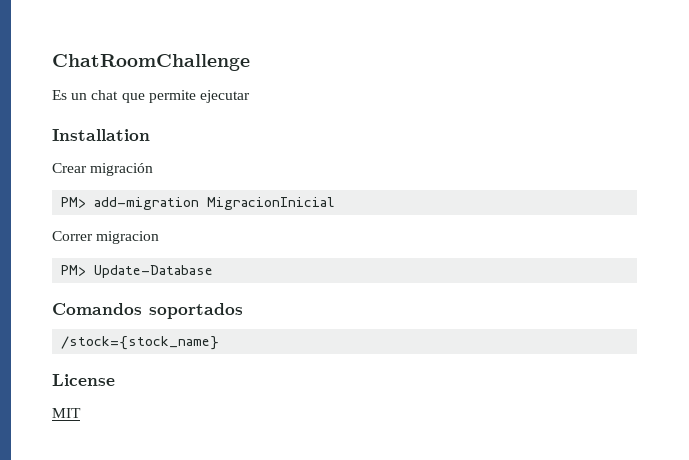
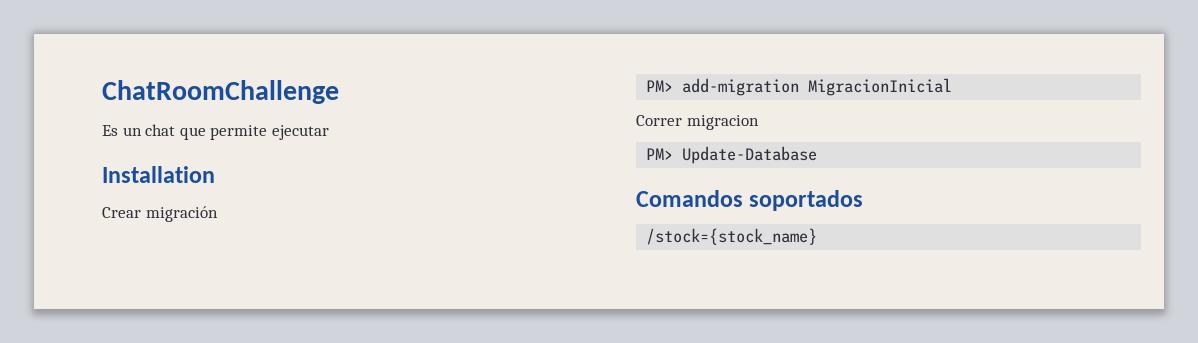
[52,374,115,386] [52,408,81,418] // License // MIT -> (818, 236) none

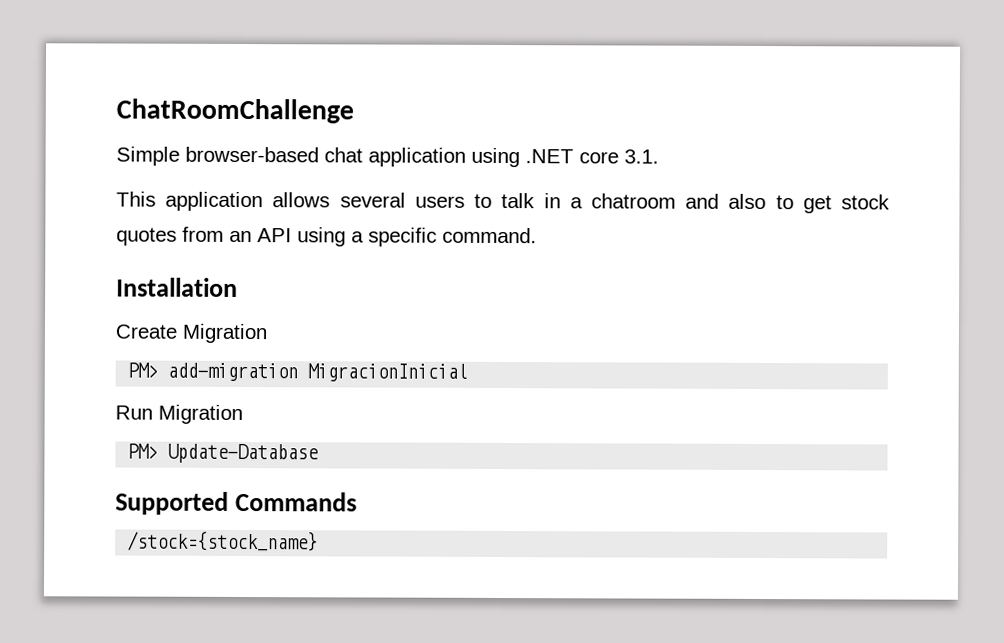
[102,124,329,140] Es un chat que permite ejecutar -> [116,146,659,168] [116,191,890,214] [116,226,537,247] Simple browser-based chat application using .NET core 3.1. // This application allows several users to talk in a chatroom and also to get stock quotes from an API using a specific command.
[102,206,218,222] Crear migración -> [115,323,267,344] Create Migration
[636,115,759,130] Correr migracion -> [115,404,243,425] Run Migration
[636,190,864,211] Comandos soportados -> [115,491,357,515] Supported Commands

